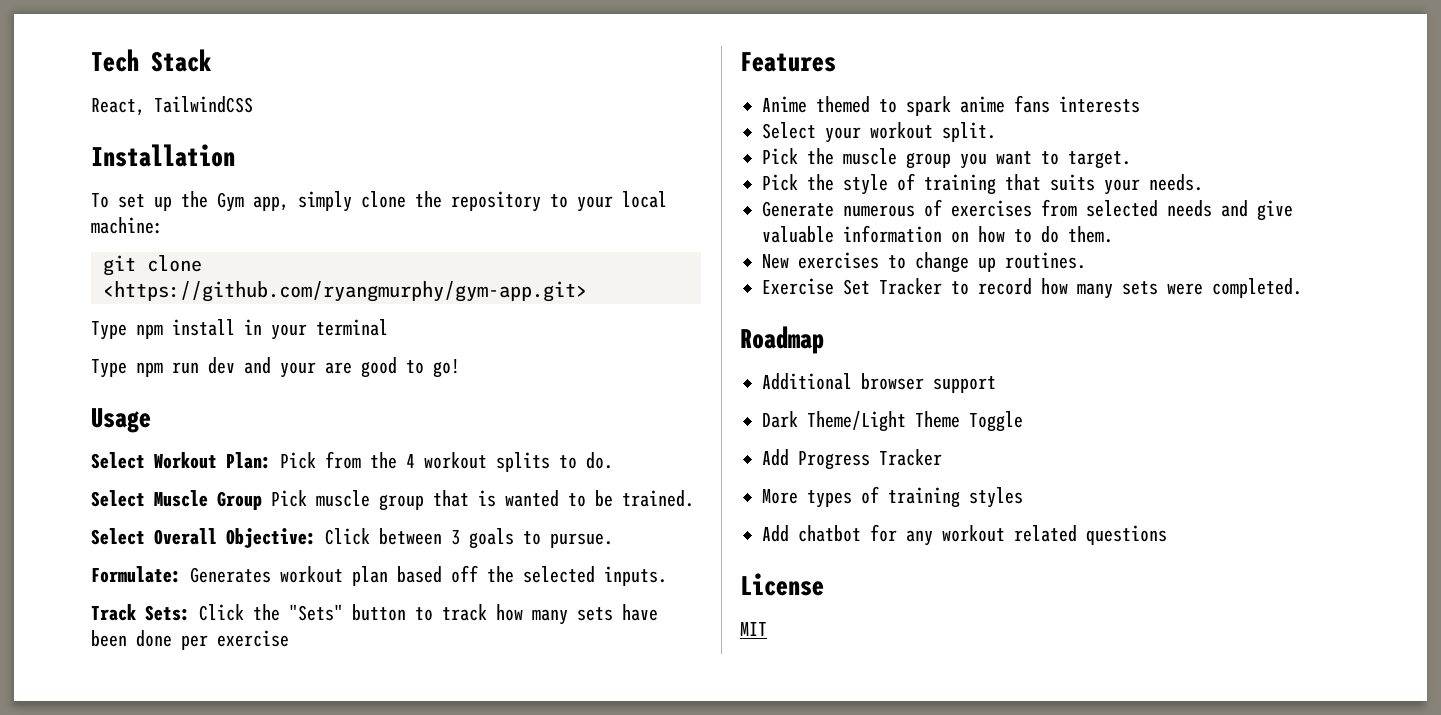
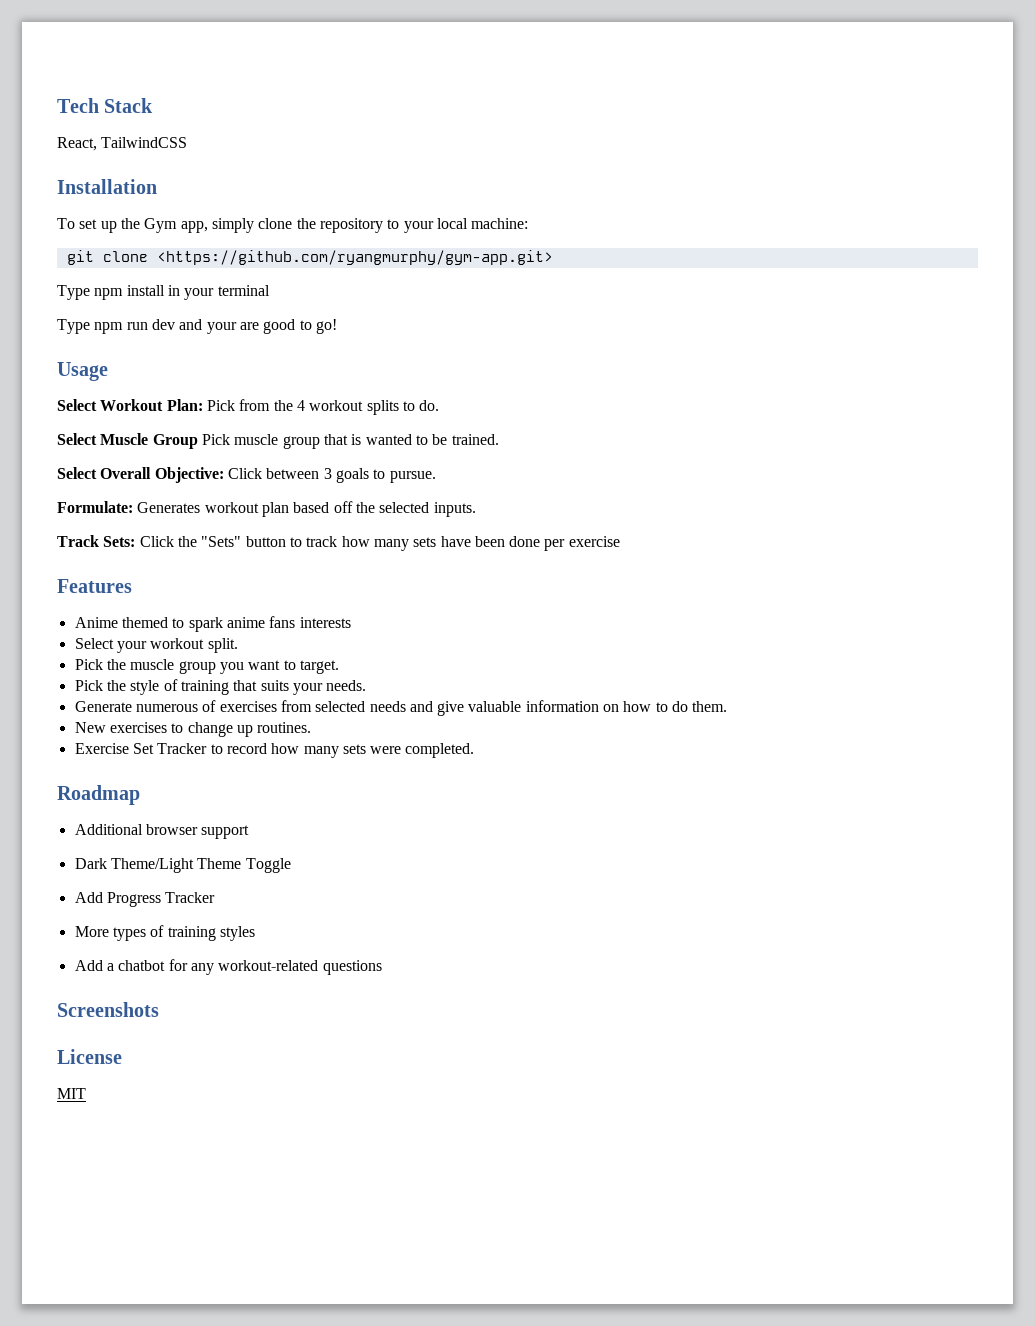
(789, 533) none -> [106,963,114,971] a
[942,525,1077,542] workout related -> [218,960,319,971] workout-related
(1167, 535) none -> [57,1002,159,1017] // Screenshots

